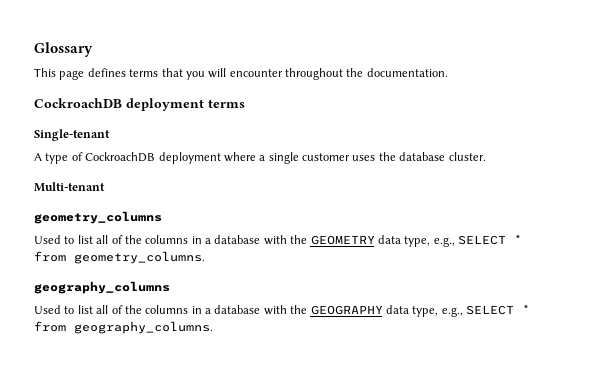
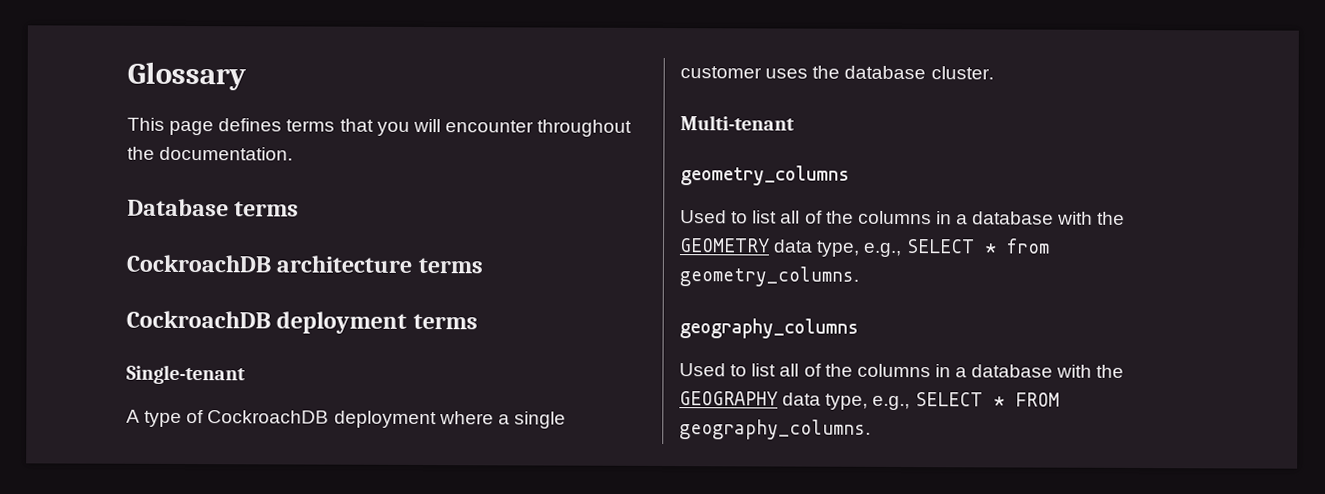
(448, 72) none -> [127,198,300,217] [126,254,483,274] // Database terms // CockroachDB architecture terms
[34,321,66,332] from -> [1014,392,1060,407] FROM

